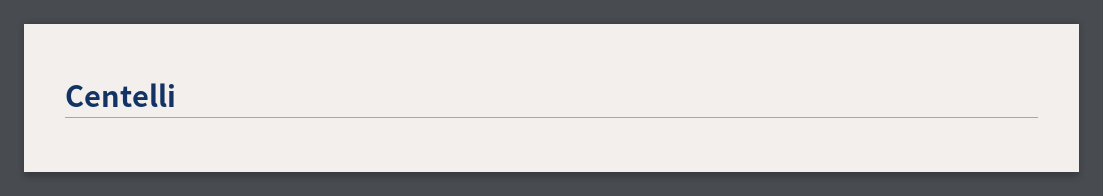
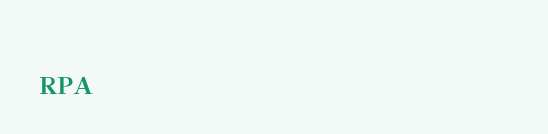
[65,83,176,107] Centelli -> [39,77,93,94] RPA

